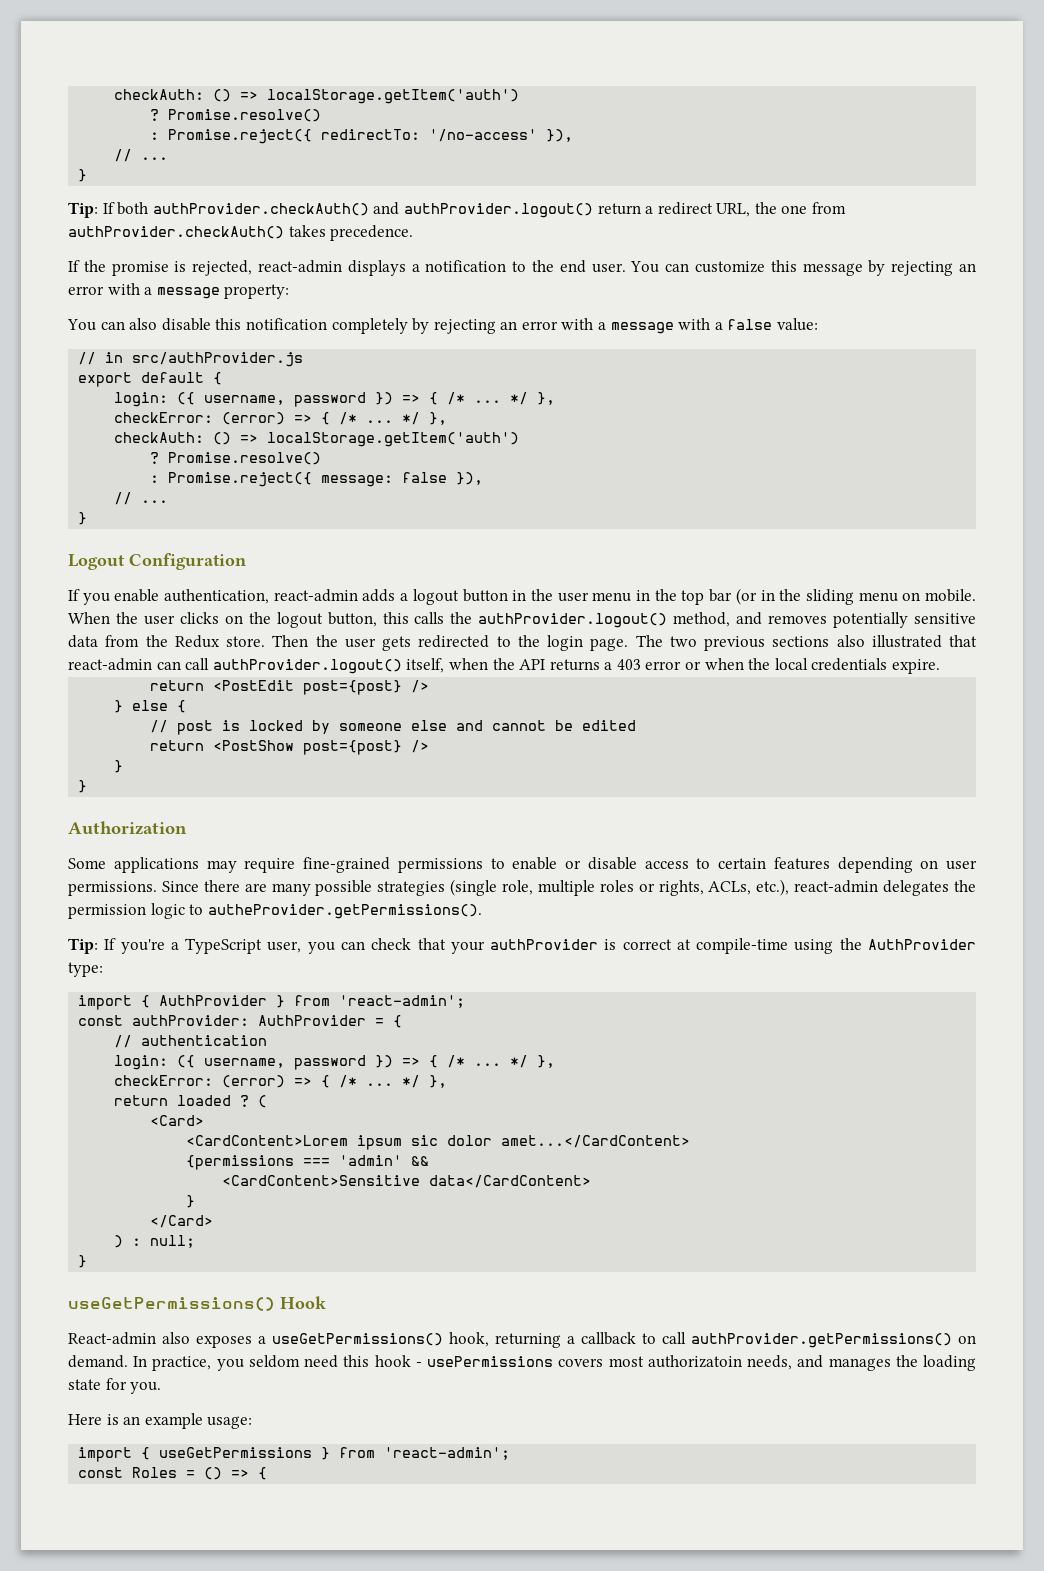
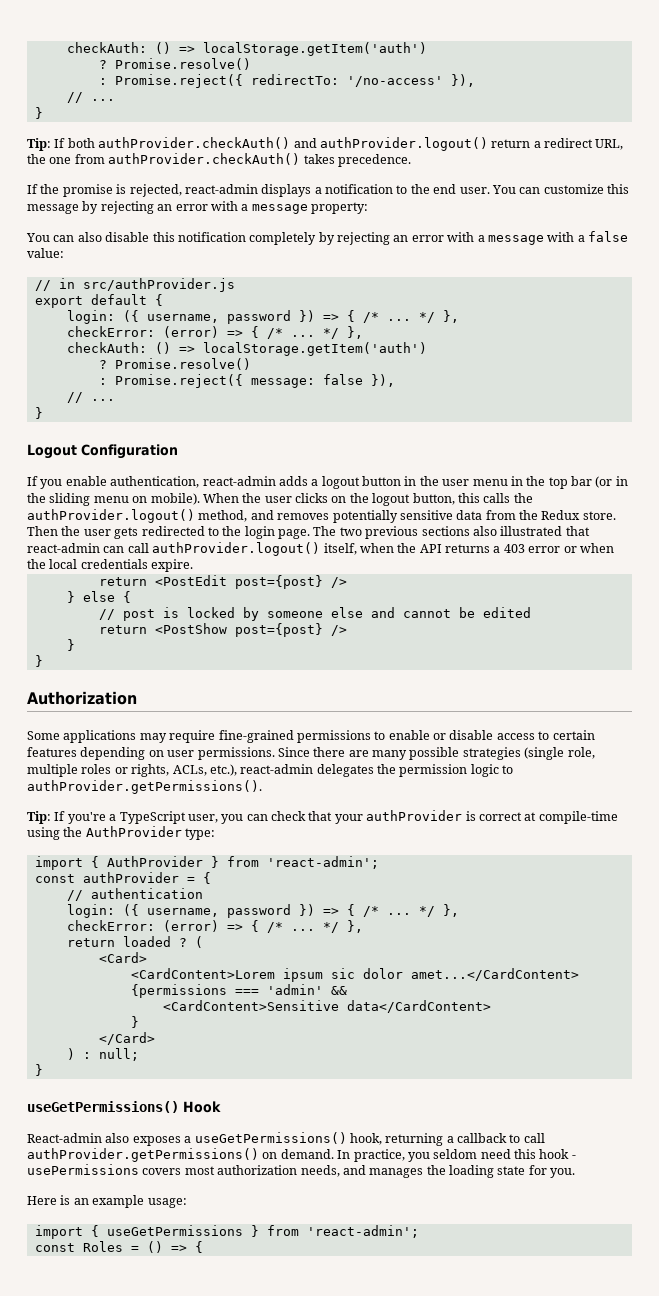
[924,589,976,602] mobile. -> [150,493,200,505] mobile).
[207,904,482,919] autheProvider.getPermissions(). -> [27,780,262,794] authProvider.getPermissions().
[132,1015,367,1026] authProvider: AuthProvider -> [82,872,179,883] authProvider
[647,1355,742,1368] authorizatoin -> [217,1165,298,1175] authorization

